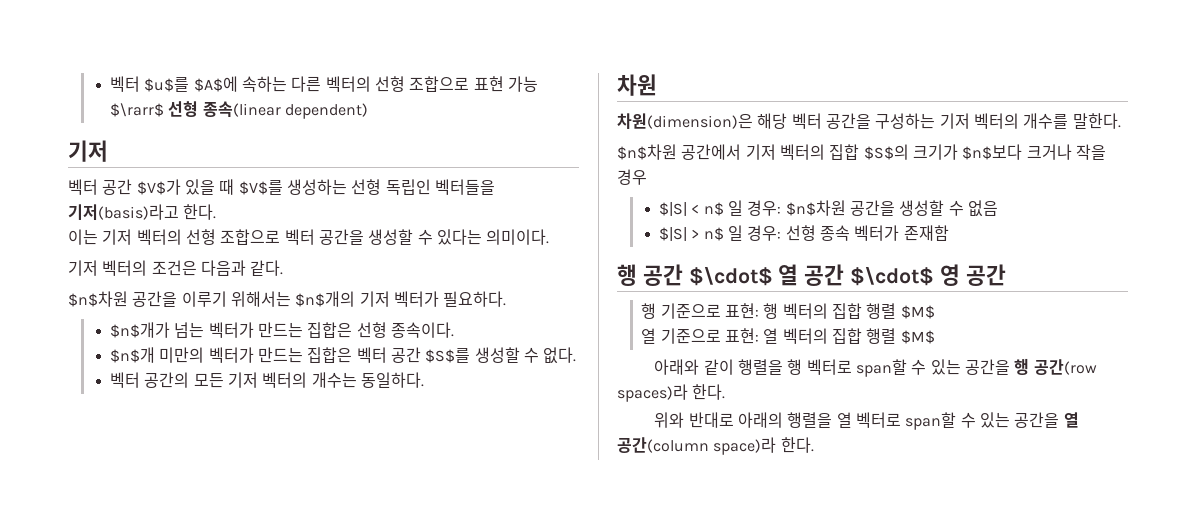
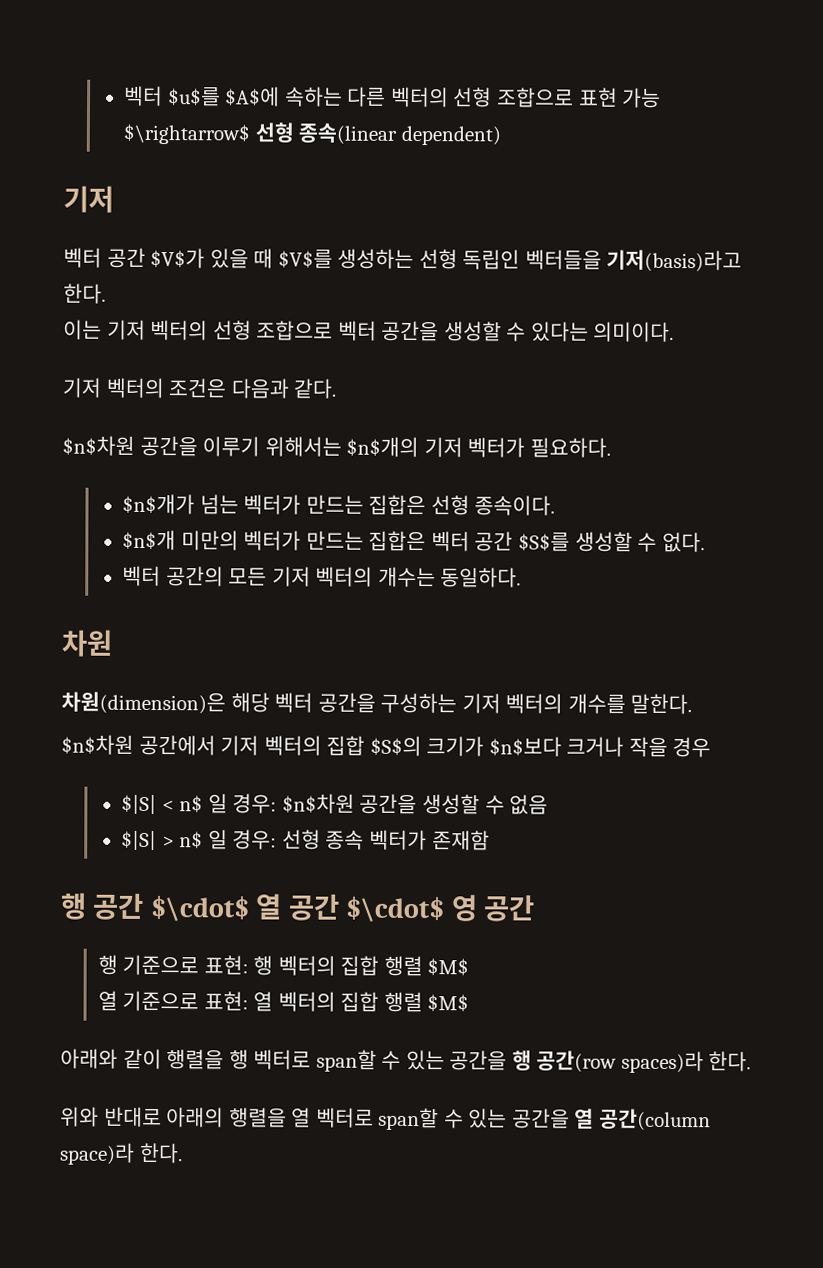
[109,103,164,117] $\rarr$ -> [123,123,251,145] $\rightarrow$

